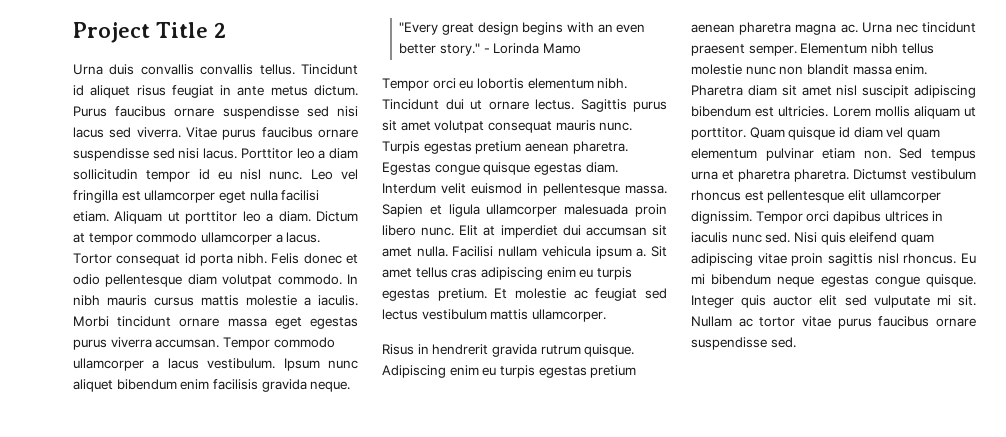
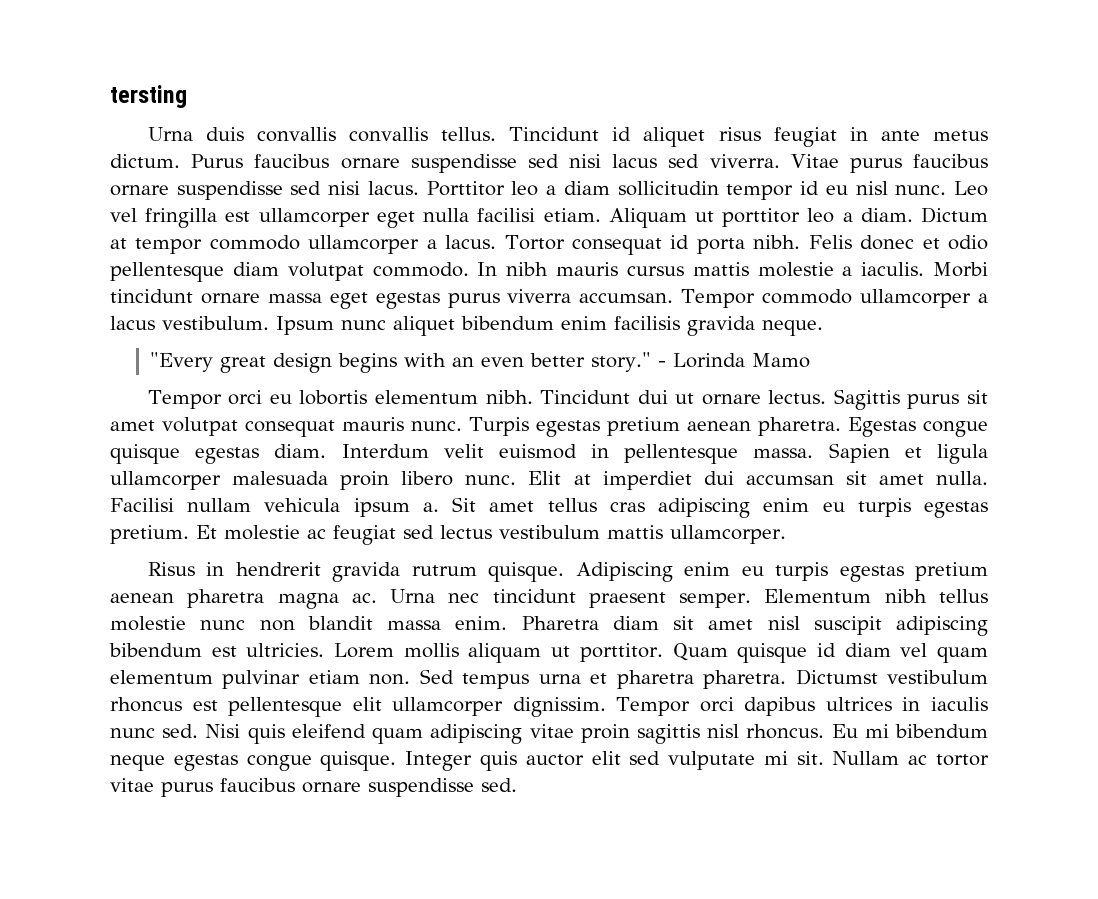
[73,22,226,43] Project Title 2 -> [110,85,187,108] tersting

